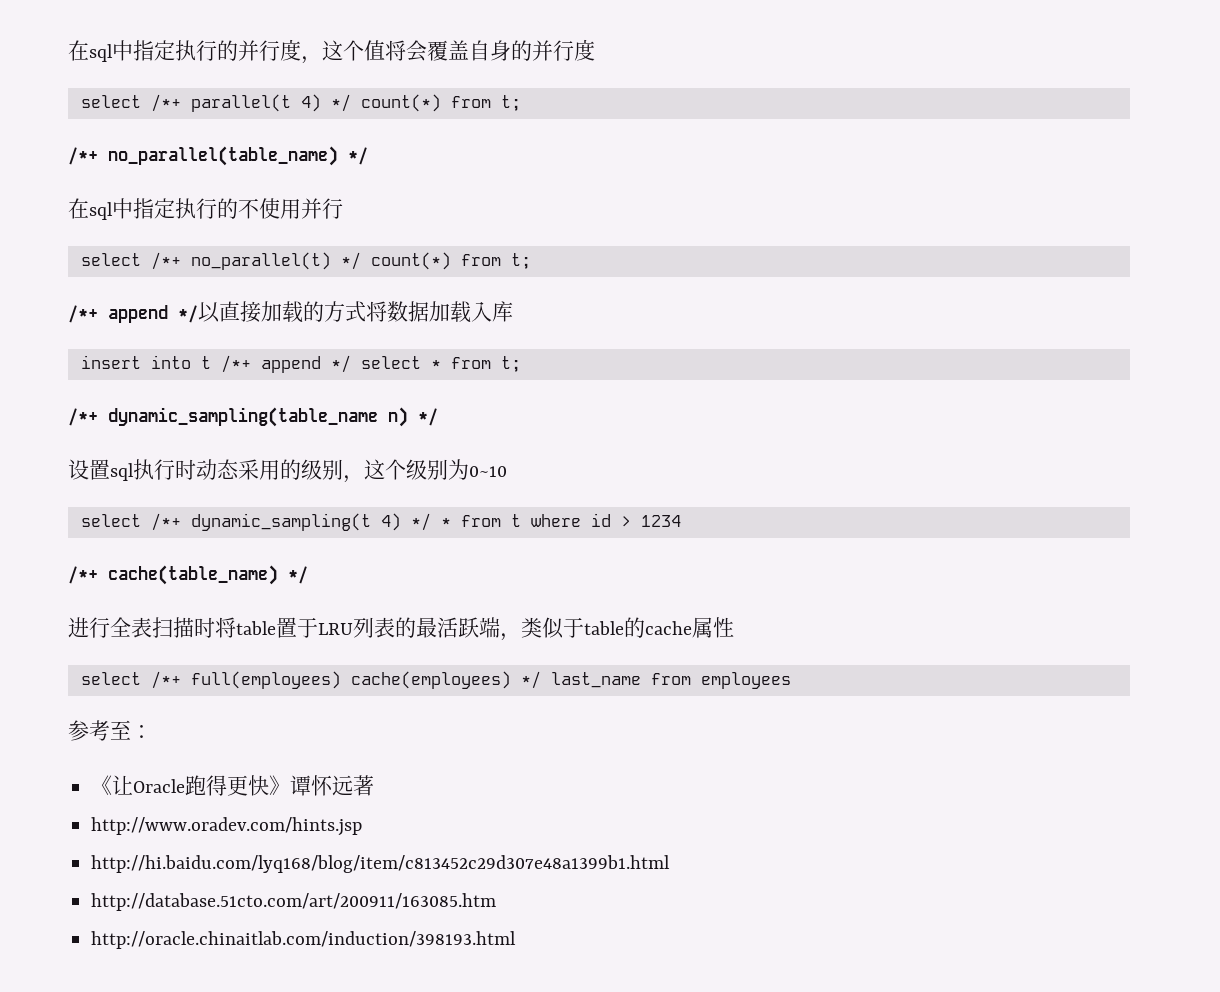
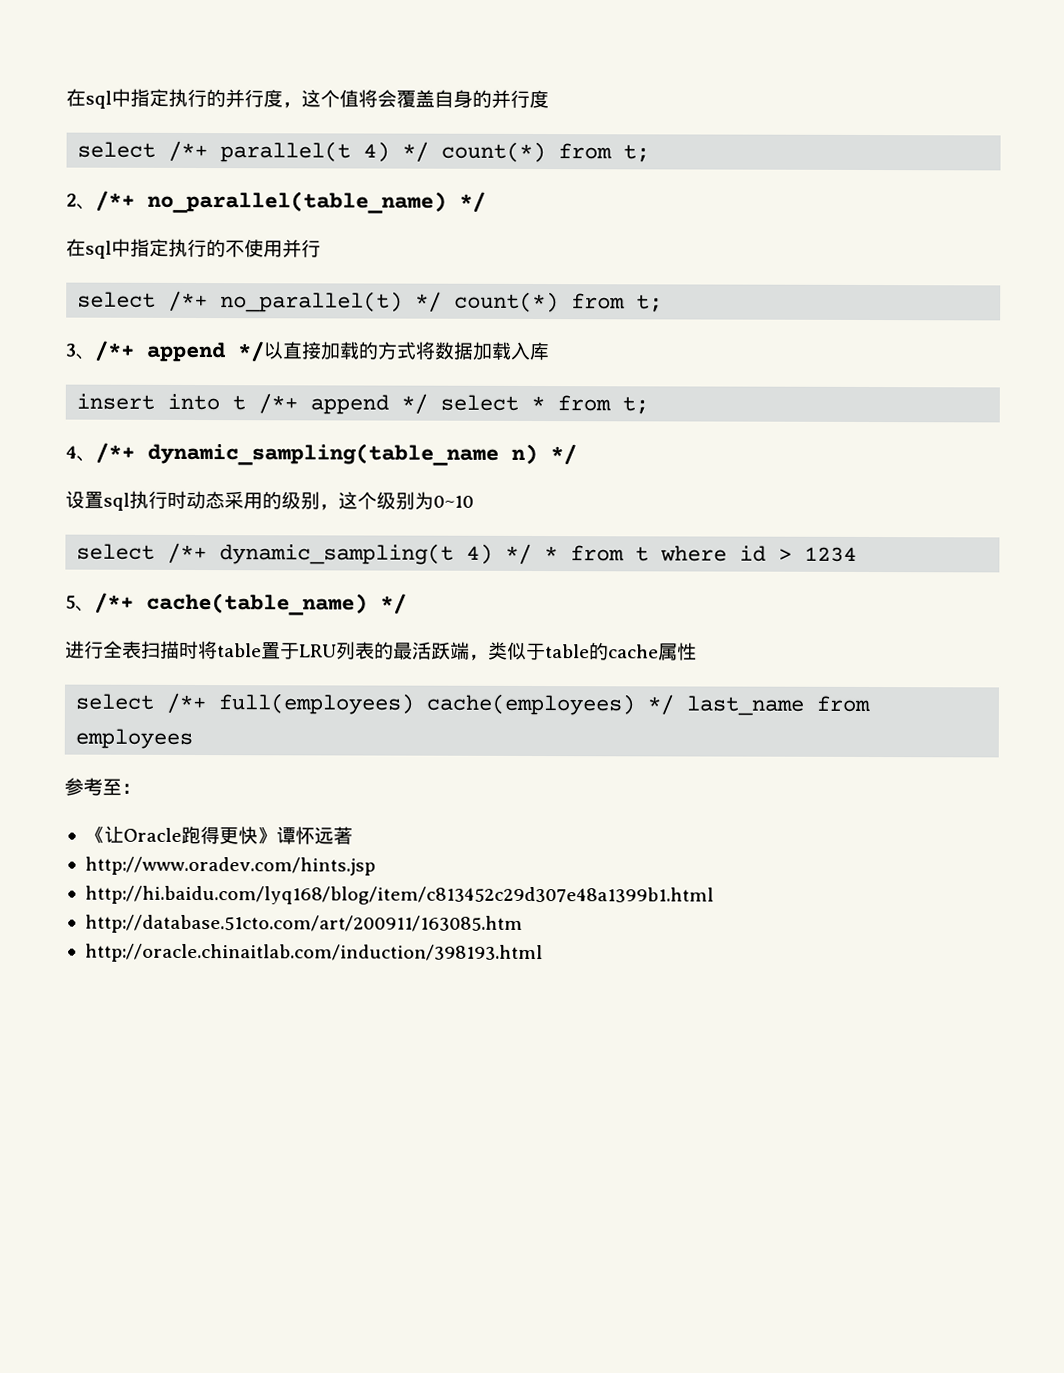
(521, 103) none -> [66,193,96,210] 2、
(531, 261) none -> [65,343,95,360] 3、
(521, 364) none -> [65,445,96,462] 4、
(681, 521) none -> [65,595,95,612] 5、

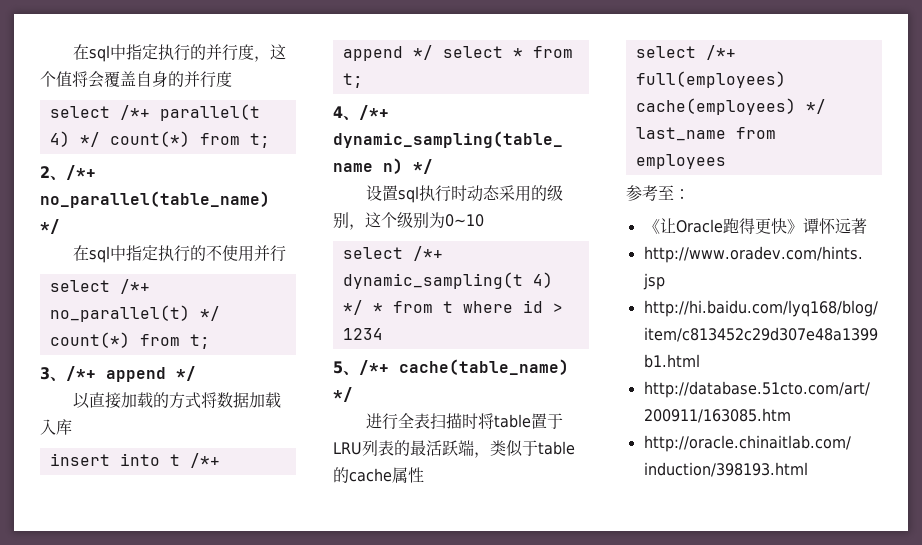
(265, 351) none -> (196, 373) //

